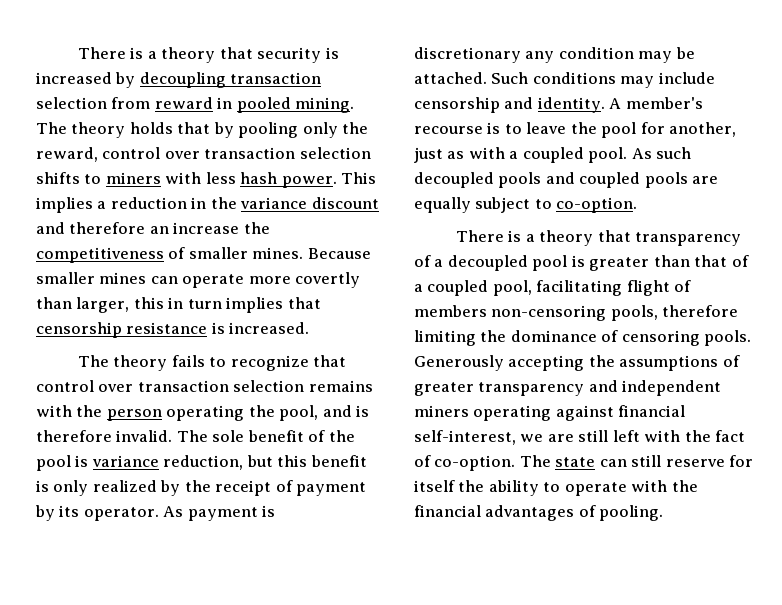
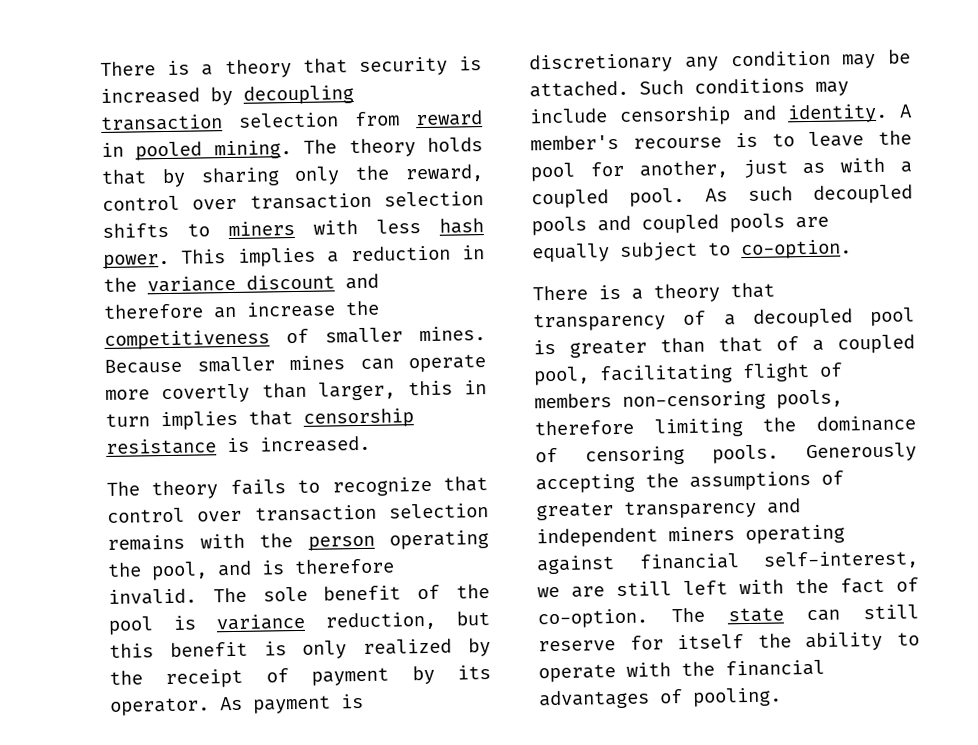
[238,122,299,138] pooling -> [200,167,280,187] sharing

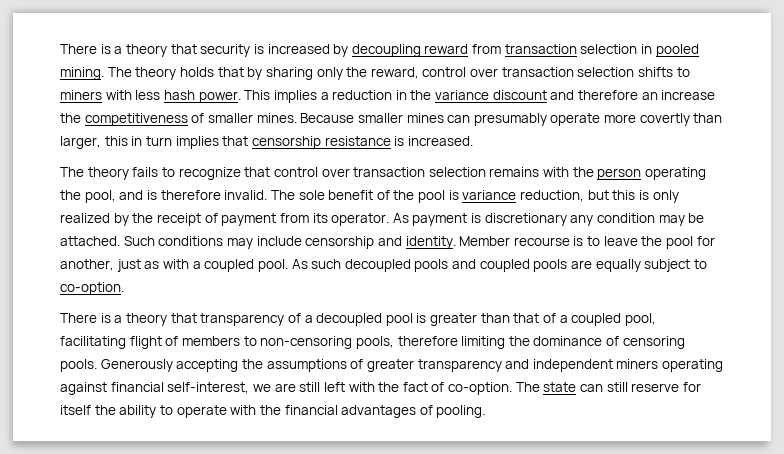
[100,110,483,131] transaction selection from reward -> [424,44,638,54] reward from transaction selection
(394, 364) none -> [473,113,547,126] presumably
[169,641,248,657] benefit -> (636, 195) none
[411,665,435,685] by -> [279,213,309,223] from
[899,104,912,118] [530,134,619,151] A member's -> [459,236,511,246] Member
(612, 401) none -> [243,336,257,346] to

